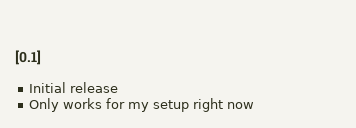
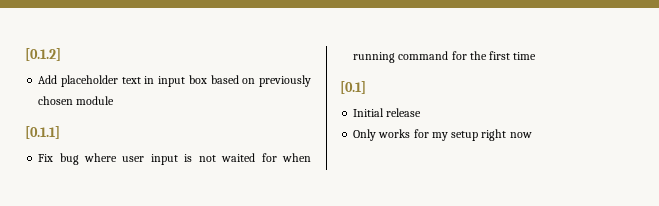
(15, 57) none -> [25,48,61,61] [38,75,311,87] [38,96,115,105] [25,126,60,139] [38,153,311,165] [353,51,537,63] [0.1.2] // Add placeholder text in input box based on previously chosen module // [0.1.1] // Fix bug where user input is not waited for when running command for the first time //

